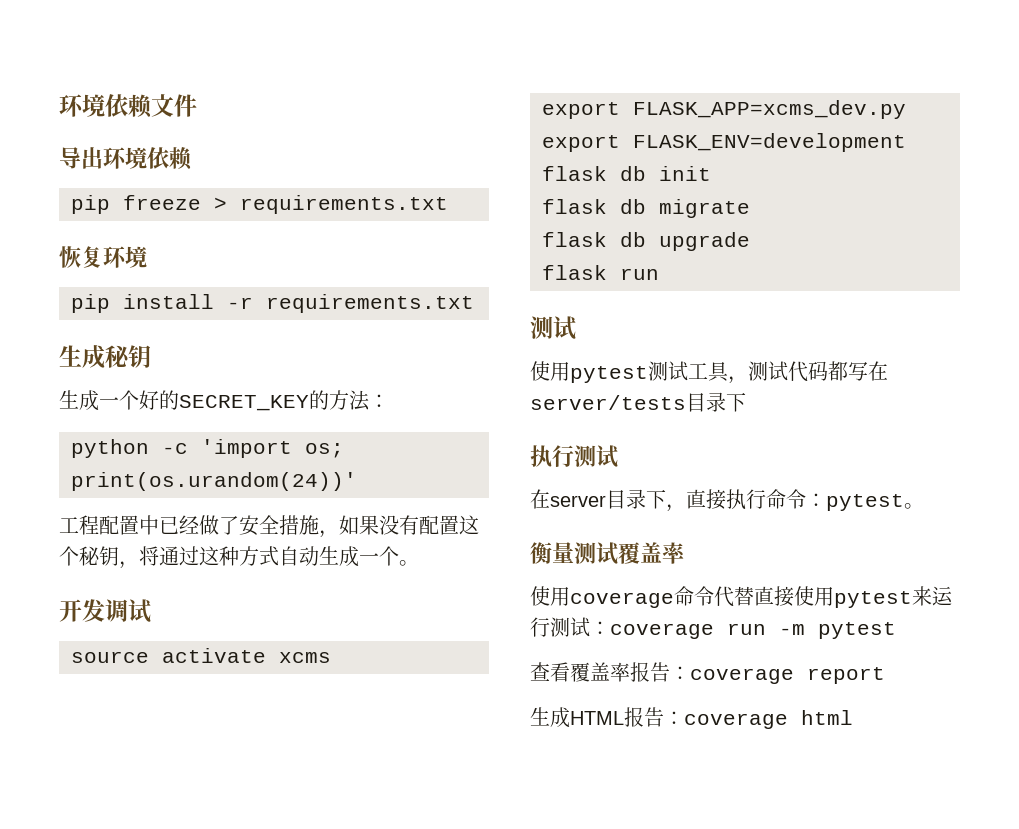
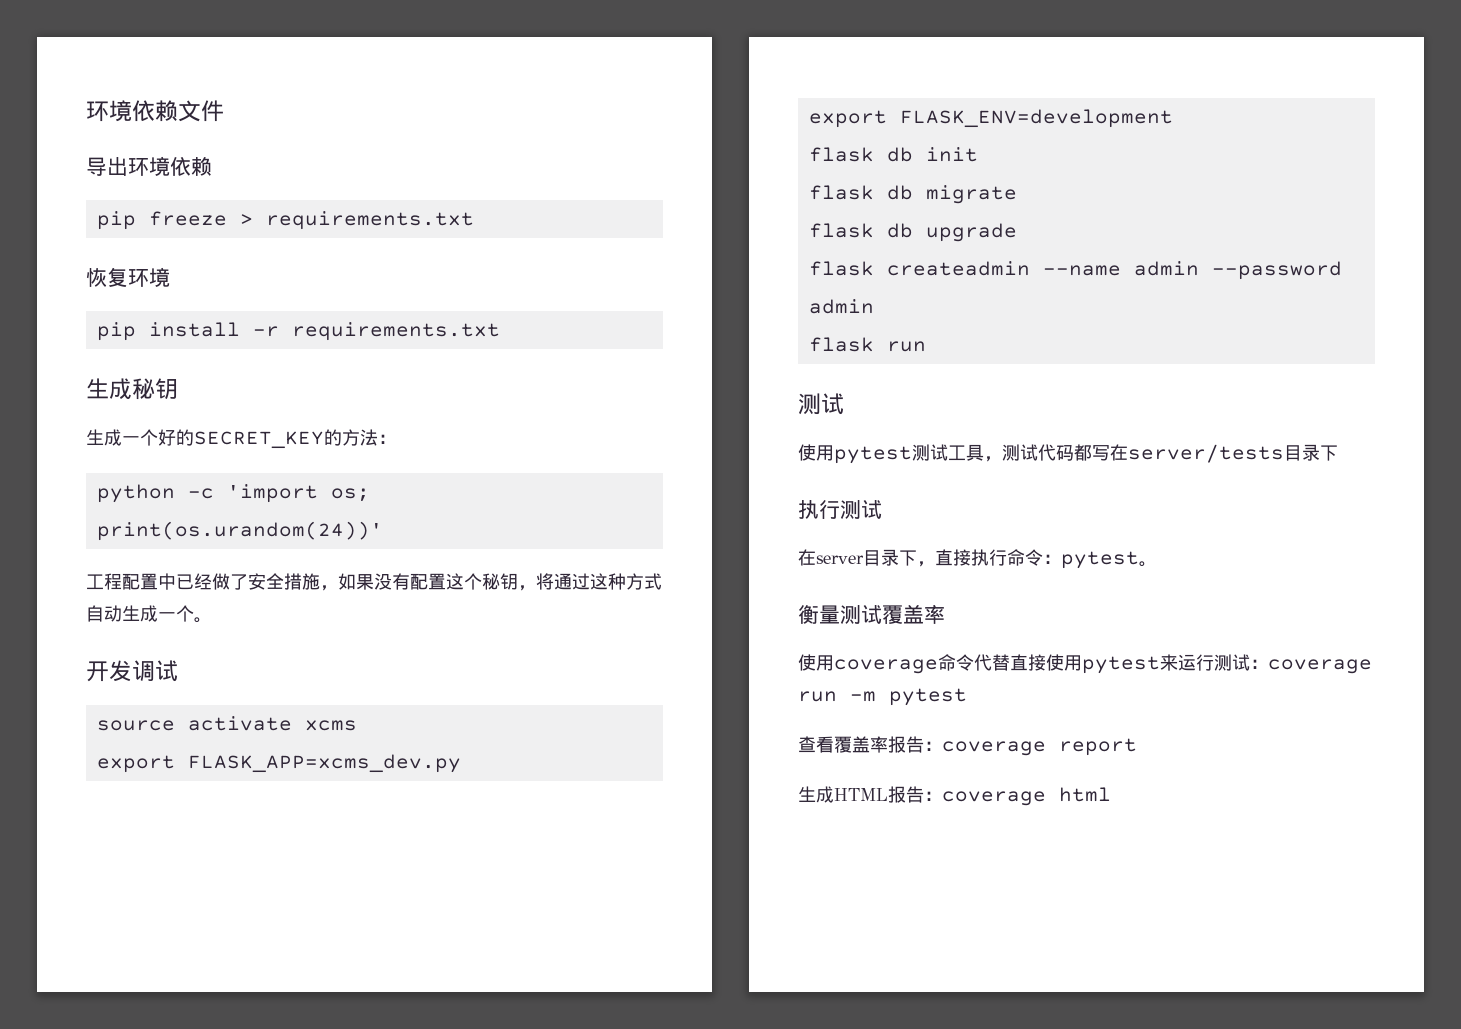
(750, 241) none -> [808,261,1342,280] [808,299,874,314] // flask createadmin --name admin --password admin

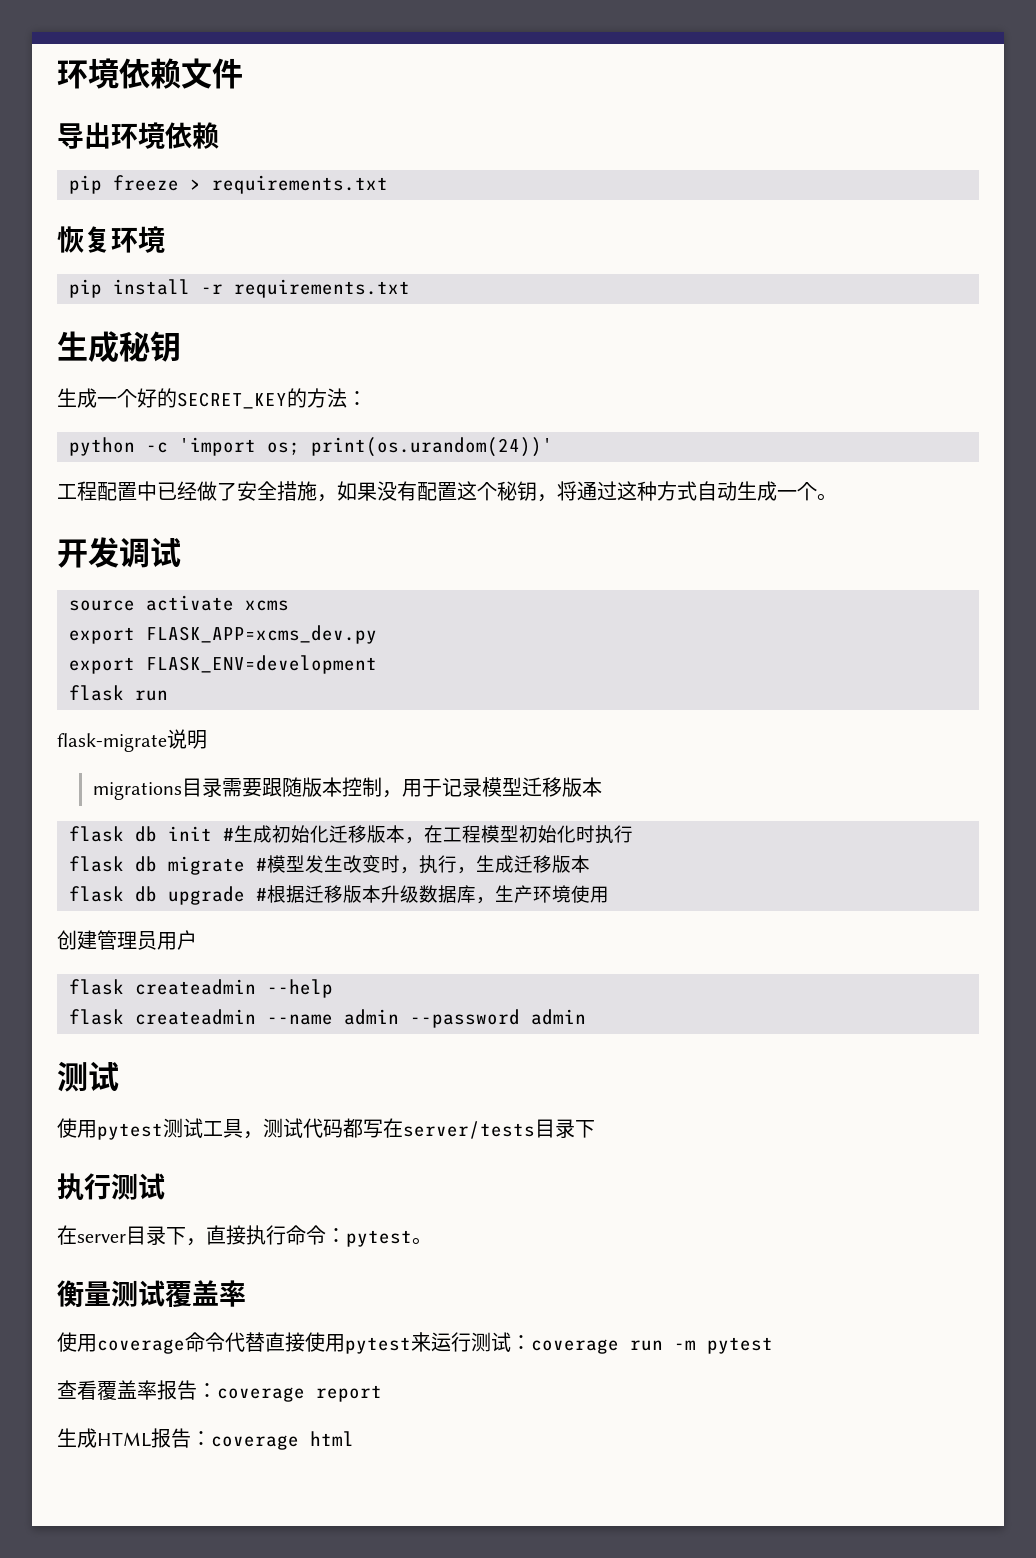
[886,147,978,162] [808,185,1017,204] [808,223,1017,242] db init // flask db migrate // flask db upgrade -> [135,690,168,701] [57,729,207,752] [92,777,602,800] [69,825,633,844] [69,855,590,875] [69,885,609,905] [57,930,197,950] [69,979,333,998] run // flask-migrate说明 // migrations目录需要跟随版本控制，用于记录模型迁移版本 // flask db init #生成初始化迁移版本，在工程模型初始化时执行 // flask db migrate #模型发生改变时，执行，生成迁移版本 // flask db upgrade #根据迁移版本升级数据库，生产环境使用 // 创建管理员用户 // flask createadmin --help
[808,337,926,352] // flask run -> (586, 1017) none

